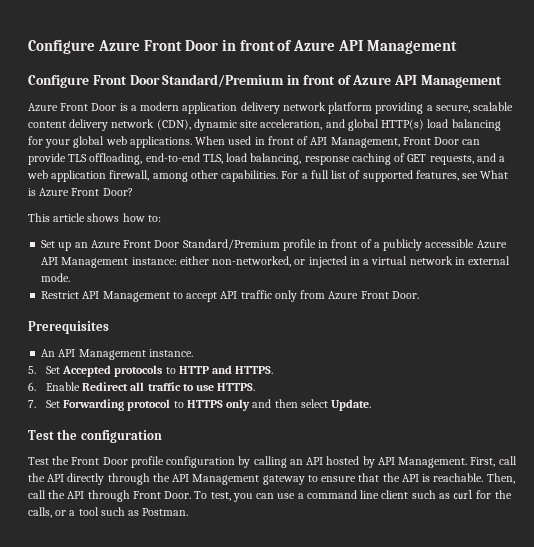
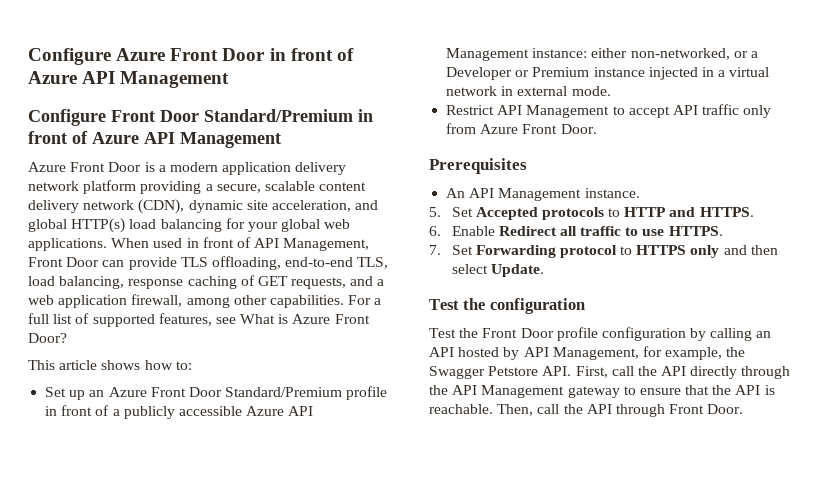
(306, 262) none -> [750,51,758,58] [446,67,645,80] a Developer or Premium instance
[398,457,468,468] Management. -> [552,346,746,360] [429,366,572,379] Management, for example, the Swagger Petstore API.
[194,489,512,502] [28,507,189,518] To test, you can use a command line client such as curl for the calls, or a tool such as Postman. -> (744, 409) none

